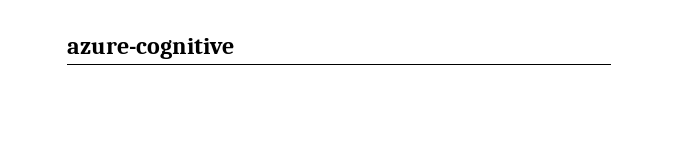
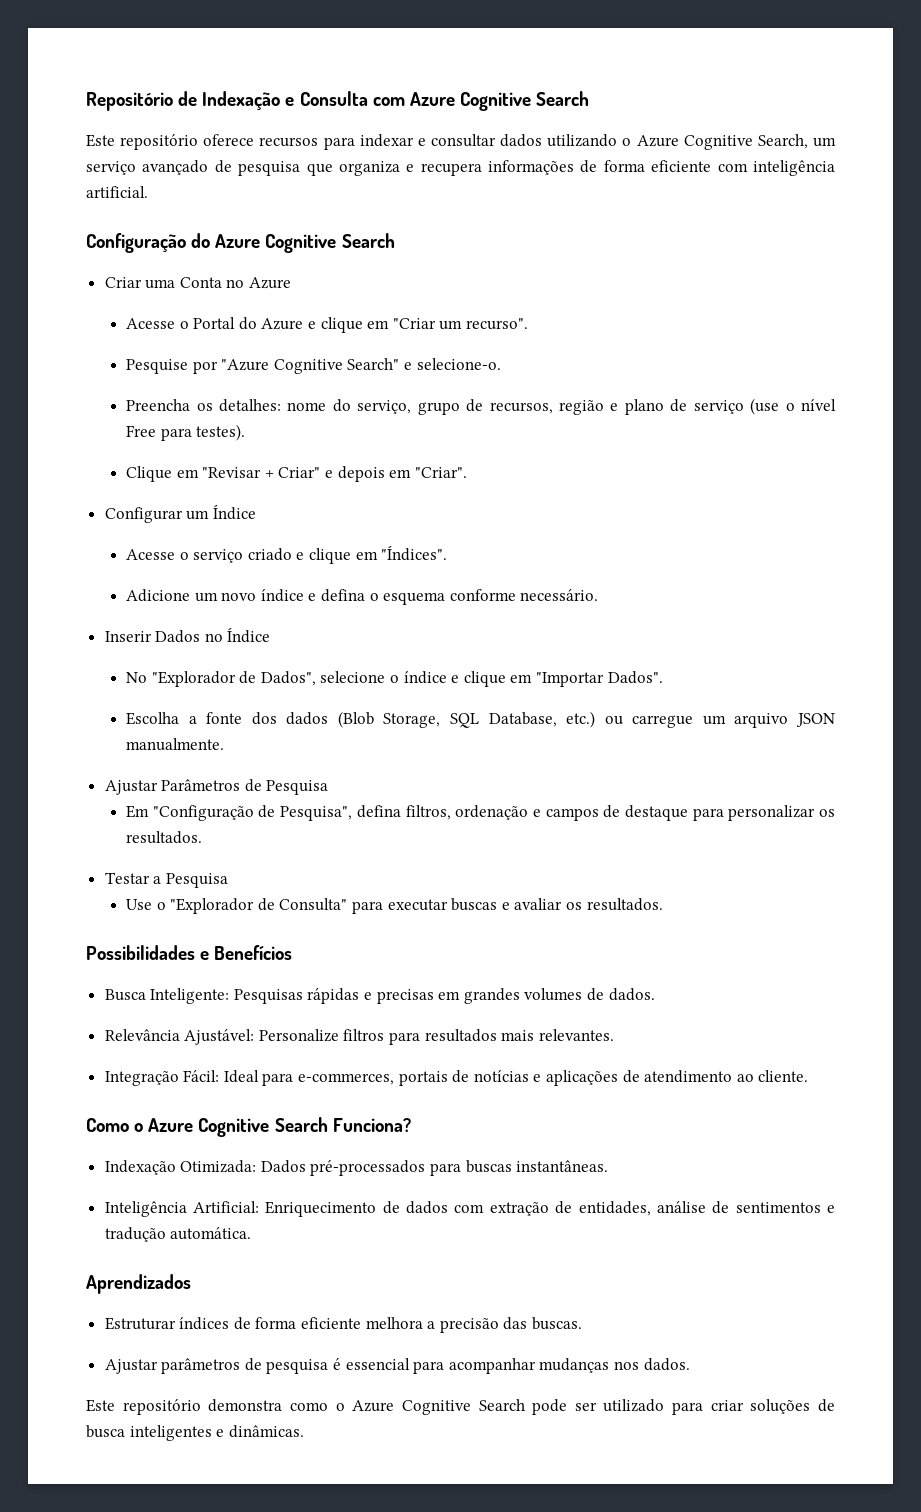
[67,38,234,59] azure-cognitive -> [86,91,590,111] [86,134,836,150] [86,160,835,176] [86,186,148,198] [86,233,395,253] [104,277,292,289] [126,317,528,333] [126,358,501,374] [126,398,836,415] [126,424,246,441] [126,466,467,482] [104,504,256,523] [126,545,448,564] [126,589,599,605] [104,627,271,643] [126,671,663,687] [126,711,836,728] [126,738,225,751] [104,779,329,795] [126,805,835,821] [126,831,203,844] [104,872,228,888] [126,898,663,914] [86,945,293,960] [104,988,655,1004] [104,1029,614,1045] [104,1070,809,1086] [86,1117,411,1137] [104,1160,609,1176] [104,1201,836,1217] [104,1227,252,1242] [86,1274,191,1294] [104,1317,583,1333] [104,1358,690,1374] [86,1399,835,1415] [86,1425,304,1441] Repositório de Indexação e Consulta com Azure Cognitive Search // Este repositório oferece recursos para indexar e consultar dados utilizando o Azure Cognitive Search, um serviço avançado de pesquisa que organiza e recupera informações de forma eficiente com inteligência artificial. // Configuração do Azure Cognitive Search // Criar uma Conta no Azure // Acesse o Portal do Azure e clique em "Criar um recurso". // Pesquise por "Azure Cognitive Search" e selecione-o. // Preencha os detalhes: nome do serviço, grupo de recursos, região e plano de serviço (use o nível Free para testes). // Clique em "Revisar + Criar" e depois em "Criar". // Configurar um Índice // Acesse o serviço criado e clique em "Índices". // Adicione um novo índice e defina o esquema conforme necessário. // Inserir Dados no Índice // No "Explorador de Dados", selecione o índice e clique em "Importar Dados". // Escolha a fonte dos dados (Blob Storage, SQL Database, etc.) ou carregue um arquivo JSON manualmente. // Ajustar Parâmetros de Pesquisa // Em "Configuração de Pesquisa", defina filtros, ordenação e campos de destaque para personalizar os resultados. // Testar a Pesquisa // Use o "Explorador de Consulta" para executar buscas e avaliar os resultados. // Possibilidades e Benefícios // Busca Inteligente: Pesquisas rápidas e precisas em grandes volumes de dados. // Relevância Ajustável: Personalize filtros para resultados mais relevantes. // Integração Fácil: Ideal para e-commerces, portais de notícias e aplicações de atendimento ao cliente. // Como o Azure Cognitive Search Funciona? // Indexação Otimizada: Dados pré-processados para buscas instantâneas. // Inteligência Artificial: Enriquecimento de dados com extração de entidades, análise de sentimentos e tradução automática. // Aprendizados // Estruturar índices de forma eficiente melhora a precisão das buscas. // Ajustar parâmetros de pesquisa é essencial para acompanhar mudanças nos dados. // Este repositório demonstra como o Azure Cognitive Search pode ser utilizado para criar soluções de busca inteligentes e dinâmicas.

